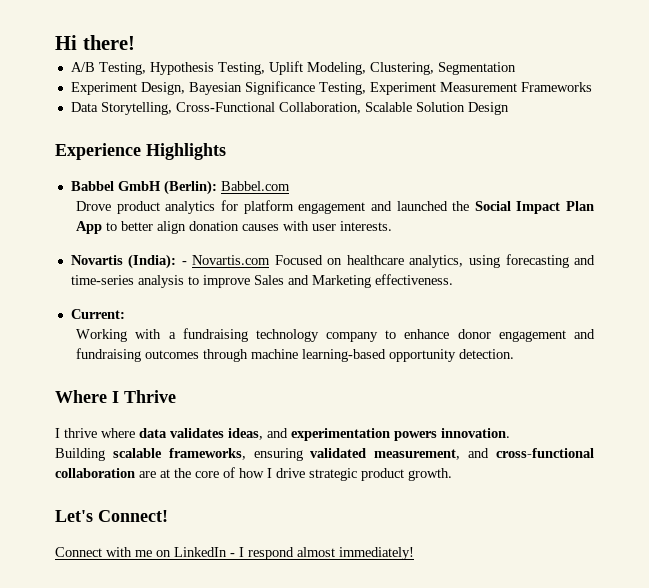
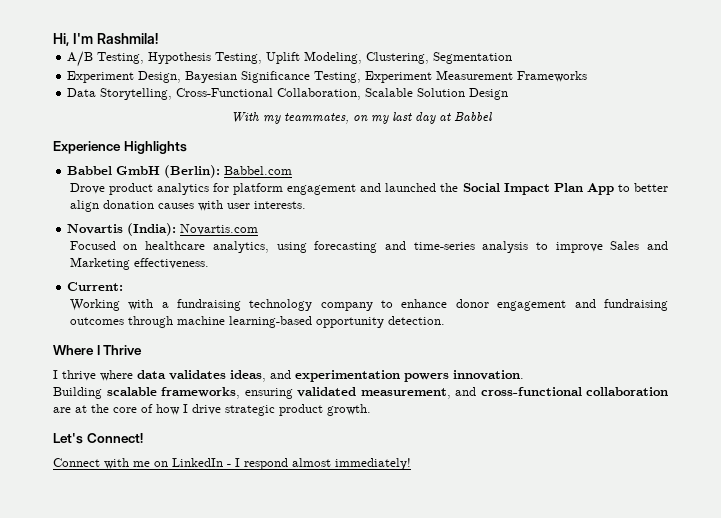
[55,35,135,50] Hi there! -> [53,33,158,46] Hi, I'm Rashmila!
(509, 108) none -> [230,112,492,124] // With my teammates, on my last day at Babbel
[181,261,187,265] - -> (177, 229) none
(271, 260) none -> (259, 229) //

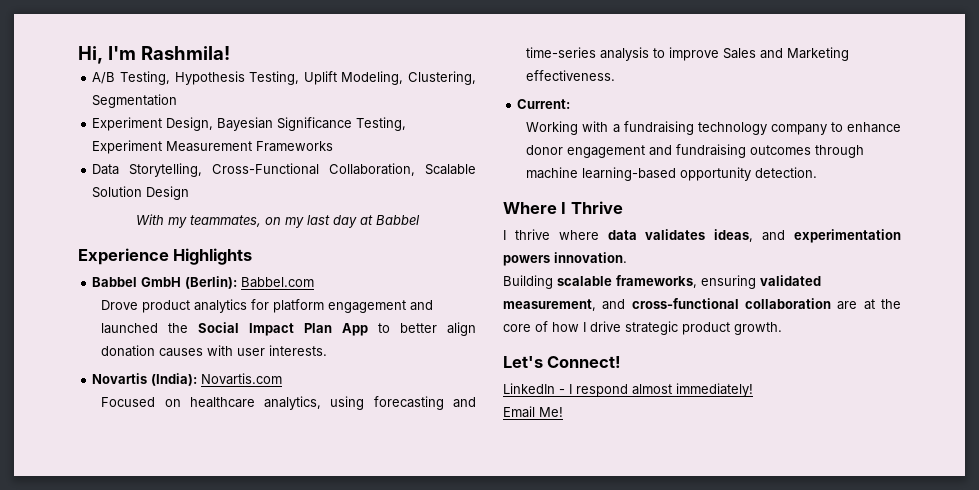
[53,458,168,469] Connect with me on -> (622, 362) none
(411, 464) none -> [503,406,563,418] // Email Me!

